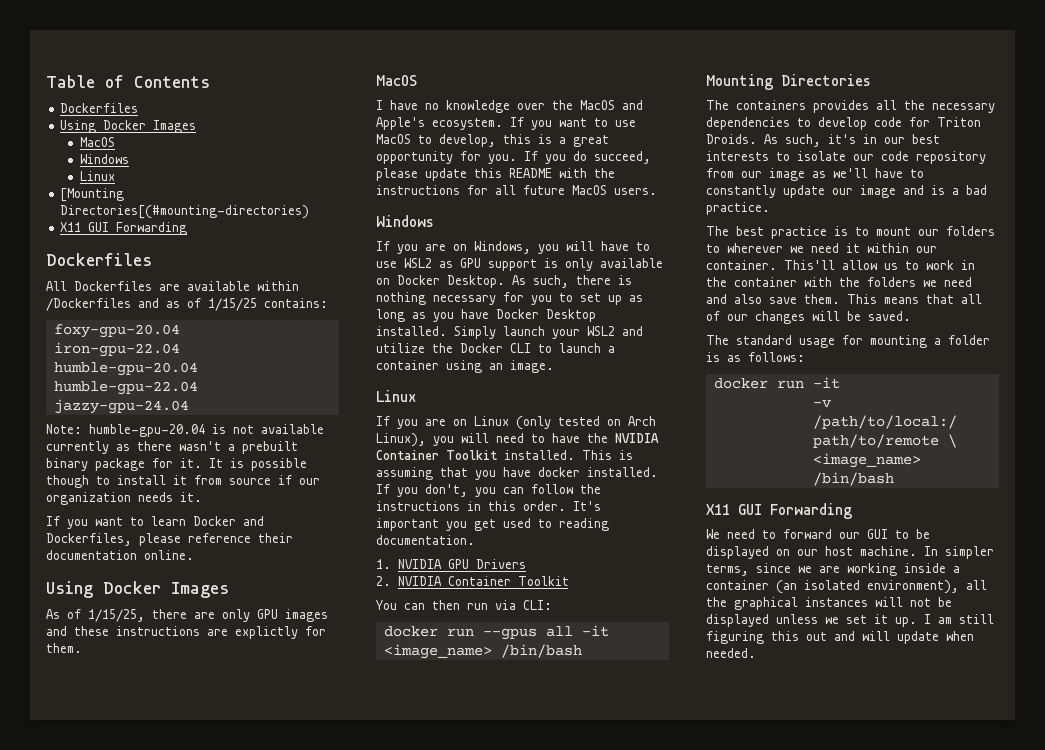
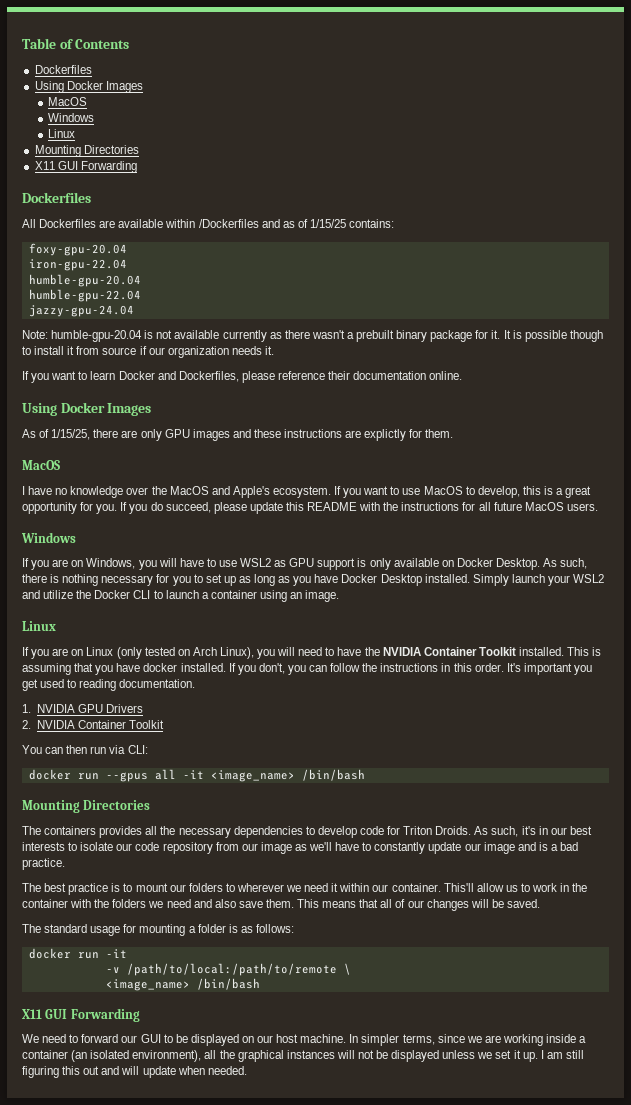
[60,188,125,202] [60,205,310,219] [Mounting Directories[(#mounting-directories) -> [34,145,139,157] Mounting Directories

